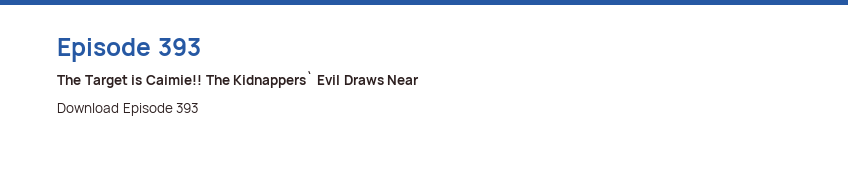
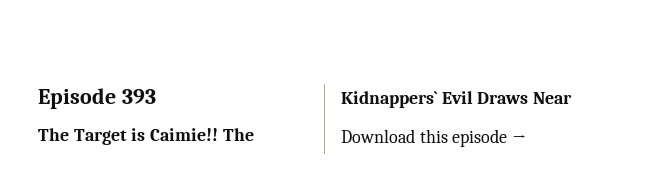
[122,103,199,116] Episode 393 -> [419,129,527,147] this episode →

